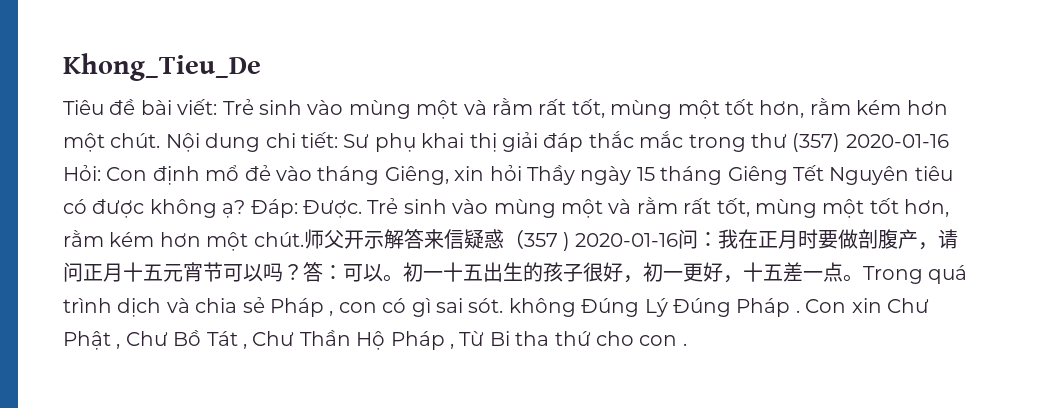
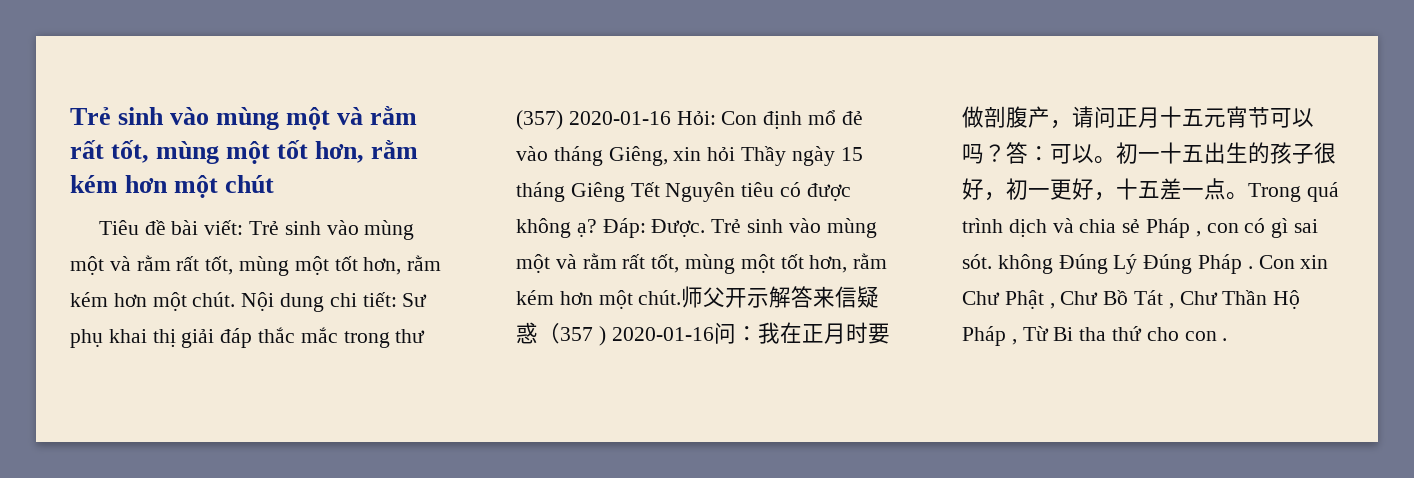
[63,53,261,81] Khong_Tieu_De -> [70,106,418,130] [70,140,419,164] [70,175,275,198] Trẻ sinh vào mùng một và rằm rất tốt, mùng một tốt hơn, rằm kém hơn một chút

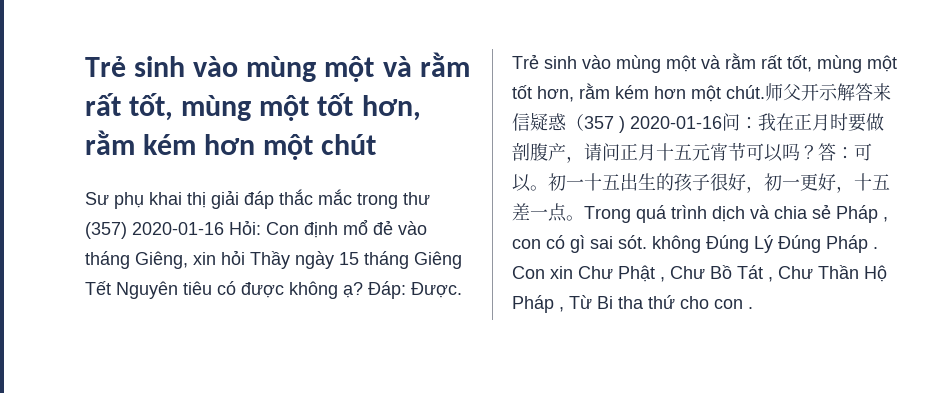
[98,220,415,240] [70,255,442,276] [70,292,397,312] Tiêu đề bài viết: Trẻ sinh vào mùng một và rằm rất tốt, mùng một tốt hơn, rằm kém hơn một chút. Nội dung chi tiết: -> (377, 144) none

